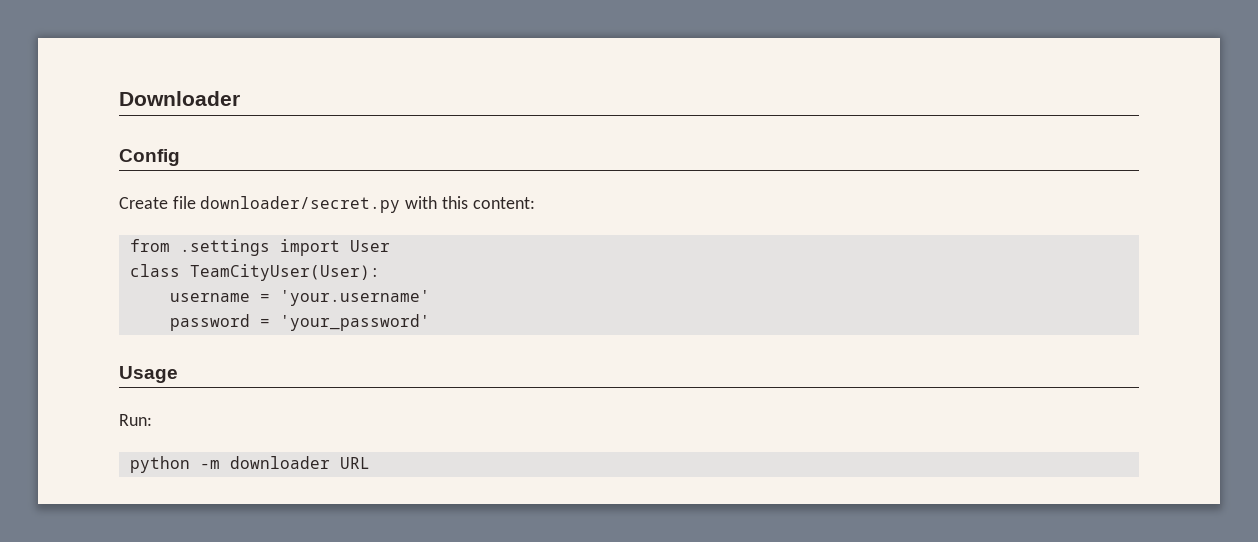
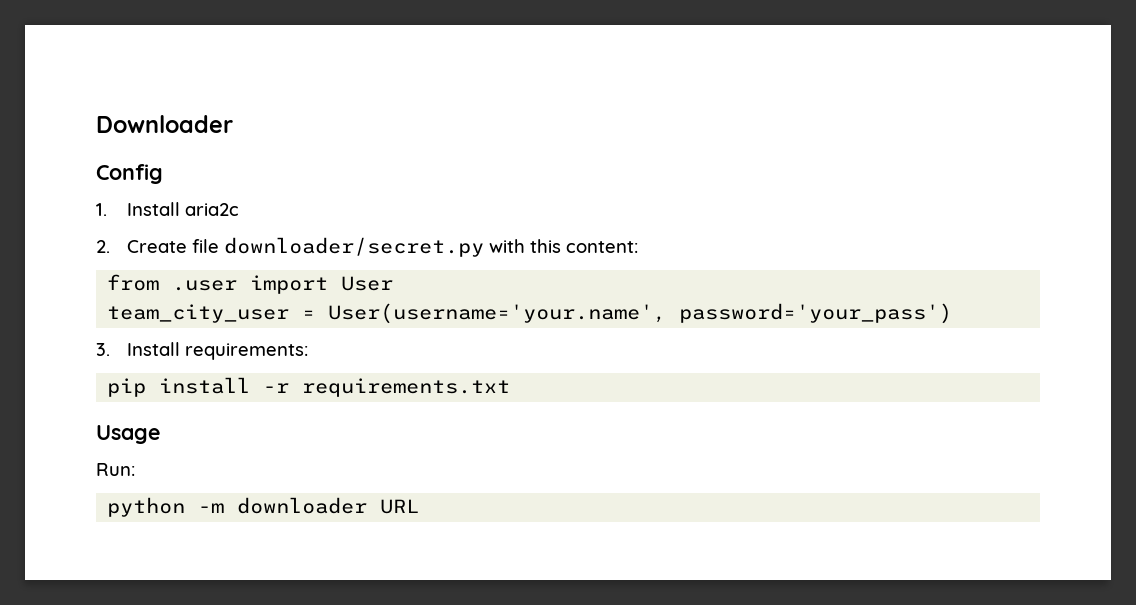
(180, 157) none -> [96,202,240,216] [96,240,110,253] 1. Install aria2c // 2.
[179,239,270,256] .settings -> [172,280,238,291] .user
[129,264,380,281] [169,290,430,306] [169,314,430,331] class TeamCityUser(User): // username = 'your.username' // password = 'your_password' -> [107,303,953,324] [96,342,309,360] [107,377,511,397] team_city_user = User(username='your.name', password='your_pass') // 3. Install requirements: // pip install -r requirements.txt

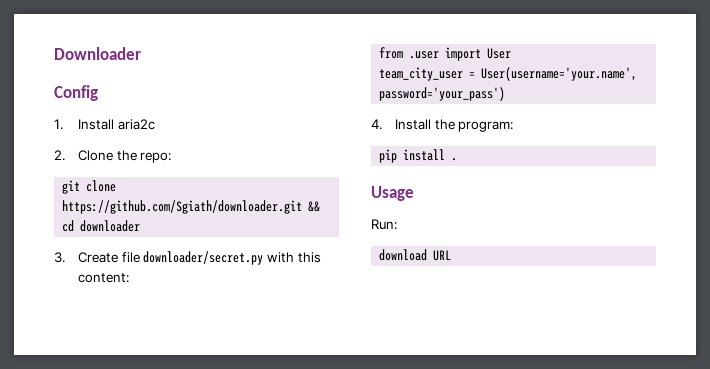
(110, 246) none -> [77,150,172,163] [62,180,117,194] [62,200,321,214] [62,220,141,232] [54,252,65,263] Clone the repo: // git clone https://github.com/Sgiath/downloader.git && cd downloader // 3.
[96,342,309,360] 3. Install requirements: -> [371,119,514,132] 4. Install the program:
[263,378,511,397] -r requirements.txt -> [451,158,458,161] .
[107,497,368,517] python -m downloader -> [379,249,428,261] download

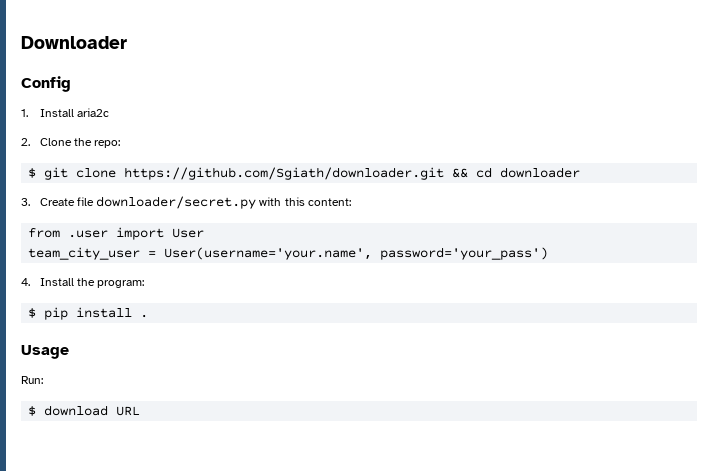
(172, 157) none -> [28,168,37,178] $
(514, 126) none -> [28,308,37,318] $
(397, 224) none -> [28,406,37,416] $

